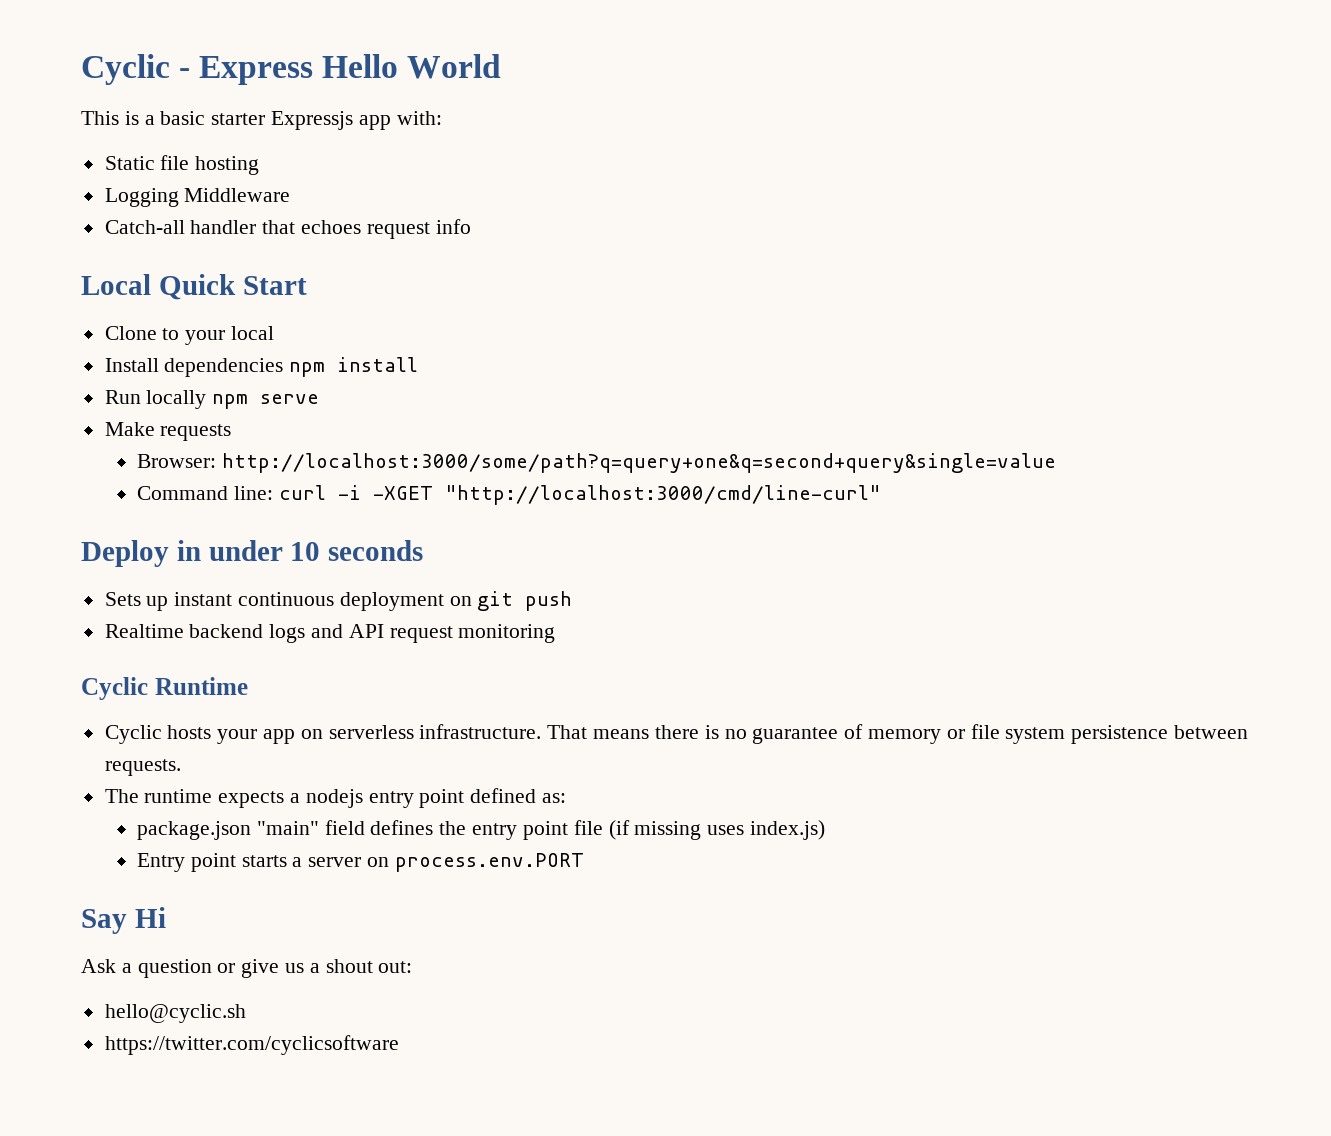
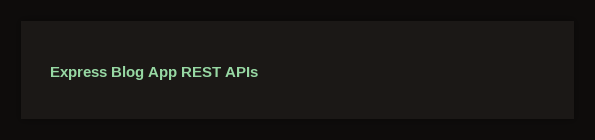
[81,54,502,85] [81,111,442,130] [104,155,260,175] [104,188,291,207] [104,219,471,239] [81,274,307,300] [104,326,275,345] [104,357,419,377] [104,390,320,409] [104,422,232,441] [137,453,1056,473] [137,485,881,505] [81,540,424,567] [104,591,573,611] [104,624,556,643] [81,677,248,700] [104,724,1248,744] [104,759,181,776] [104,788,567,808] [137,820,825,840] [137,853,584,872] [81,907,166,934] [81,959,413,978] [104,1004,246,1023] [104,1035,399,1055] Cyclic - Express Hello World // This is a basic starter Expressjs app with: // Static file hosting // Logging Middleware // Catch-all handler that echoes request info // Local Quick Start // Clone to your local // Install dependencies npm install // Run locally npm serve // Make requests // Browser: http://localhost:3000/some/path?q=query+one&q=second+query&single=value // Command line: curl -i -XGET "http://localhost:3000/cmd/line-curl" // Deploy in under 10 seconds // Sets up instant continuous deployment on git push // Realtime backend logs and API request monitoring // Cyclic Runtime // Cyclic hosts your app on serverless infrastructure. That means there is no guarantee of memory or file system persistence between requests. // The runtime expects a nodejs entry point defined as: // package.json "main" field defines the entry point file (if missing uses index.js) // Entry point starts a server on process.env.PORT // Say Hi // Ask a question or give us a shout out: // hello@cyclic.sh // https://twitter.com/cyclicsoftware -> [50,66,259,80] Express Blog App REST APIs

